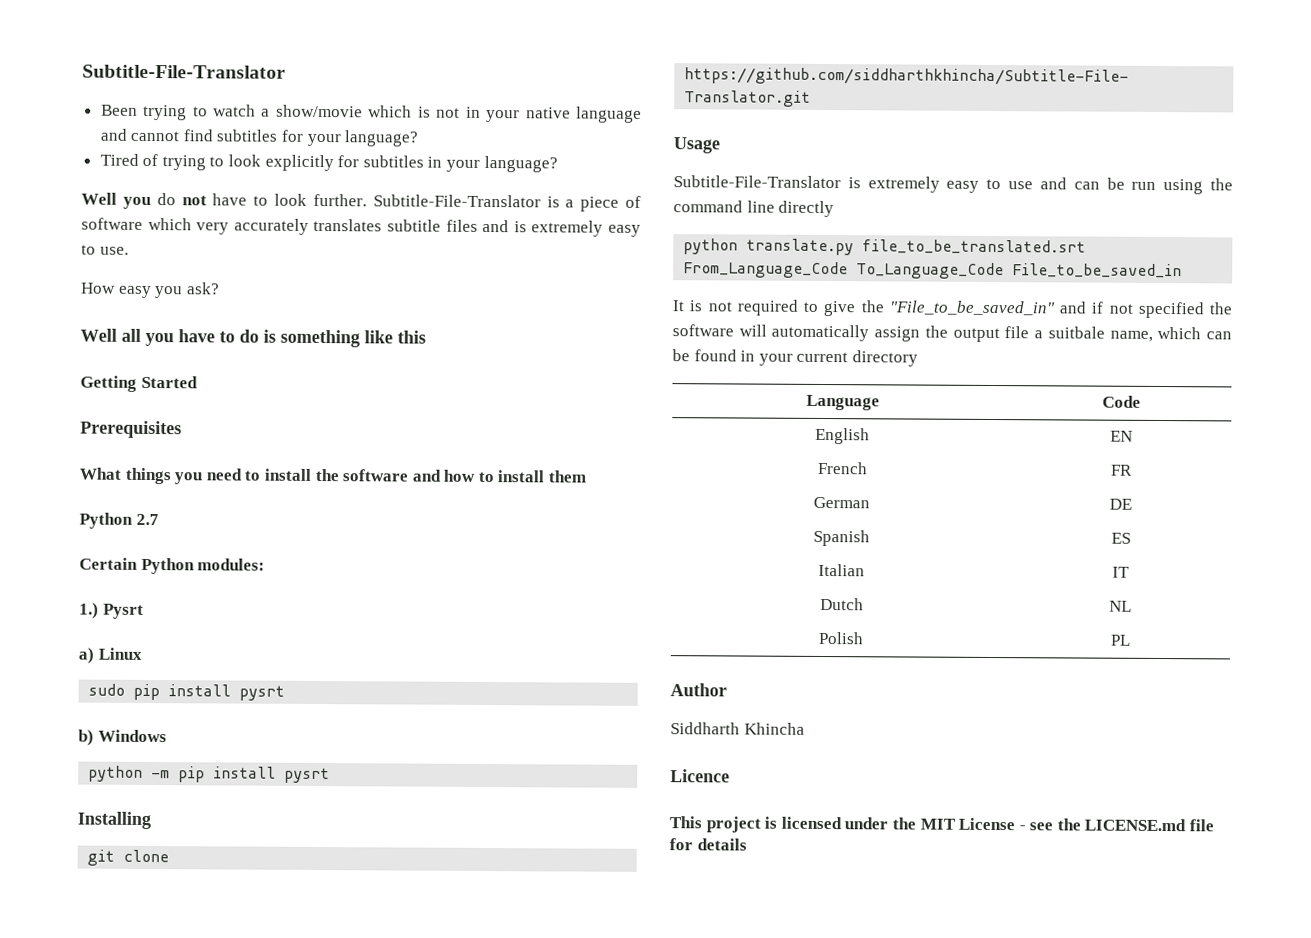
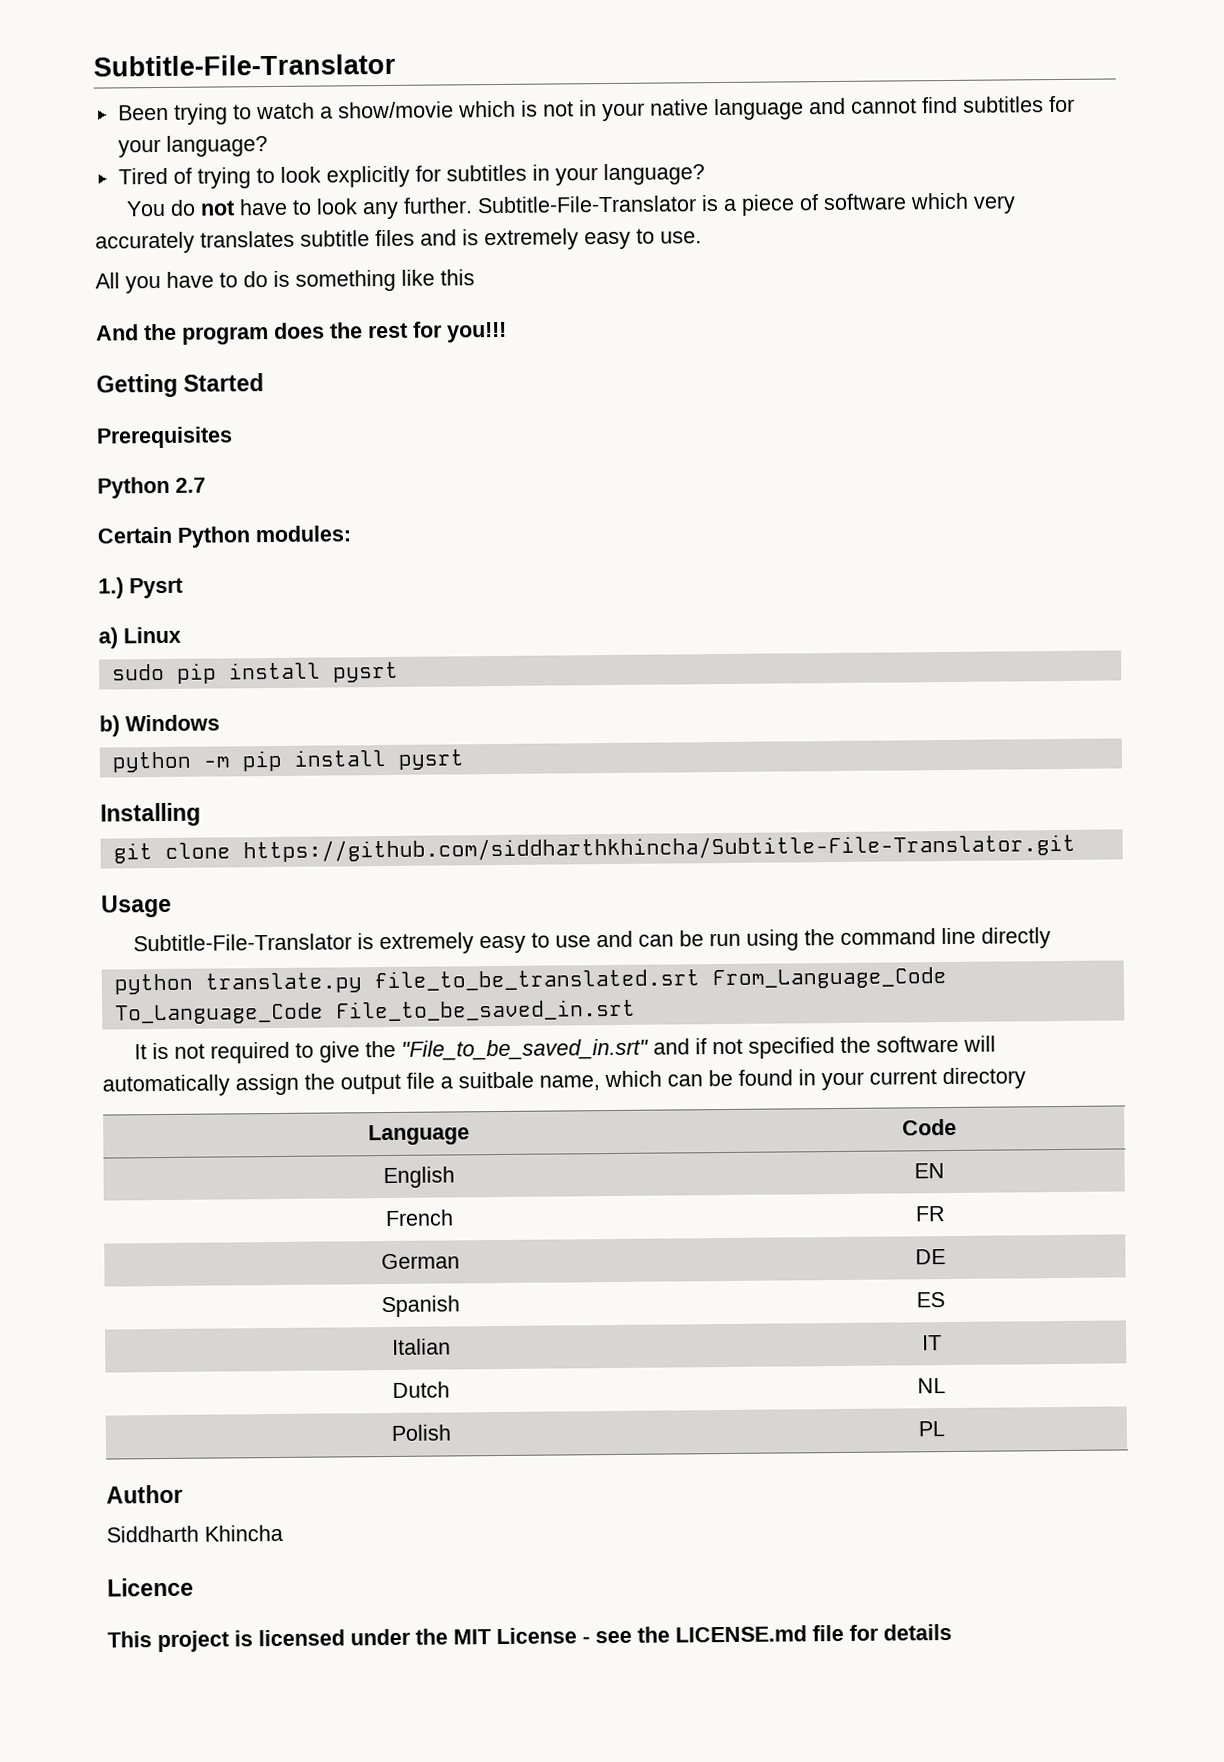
[81,192,151,209] Well you -> [126,200,167,217] You
(307, 199) none -> [362,201,400,220] any
[81,282,220,299] [80,328,141,342] How easy you ask? // Well all -> [95,272,120,289] All
[80,375,198,392] [80,420,182,439] [79,467,587,485] Getting Started // Prerequisites // What things you need to install the software and how to install them -> [96,321,507,345] [96,373,265,398] [96,426,233,449] And the program does the rest for you!!! // Getting Started // Prerequisites
[1012,263,1183,279] File_to_be_saved_in -> [335,999,636,1022] File_to_be_saved_in.srt
[888,300,1056,316] "File_to_be_saved_in" -> [401,1038,650,1061] "File_to_be_saved_in.srt"

